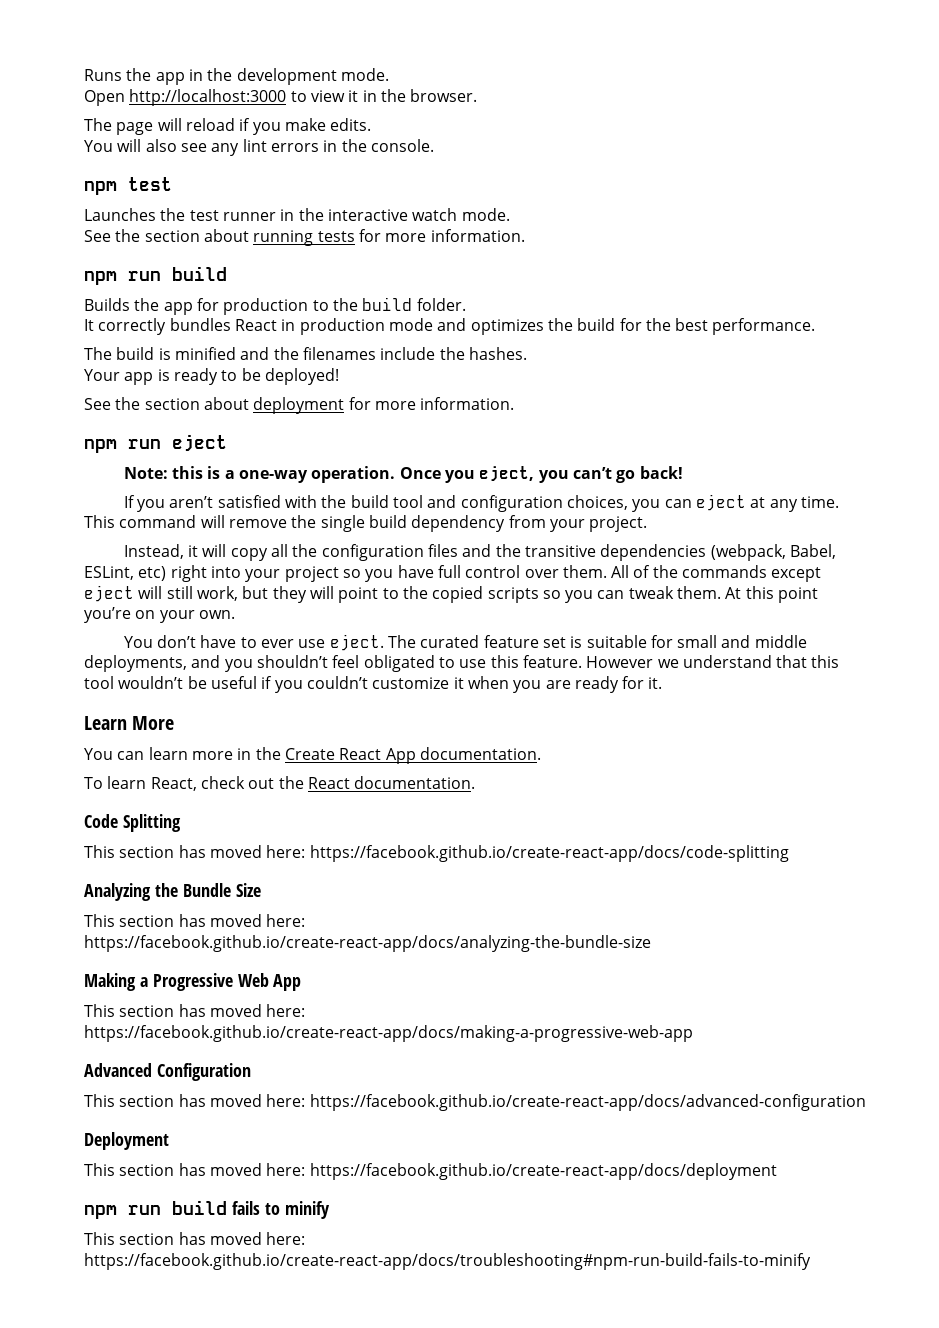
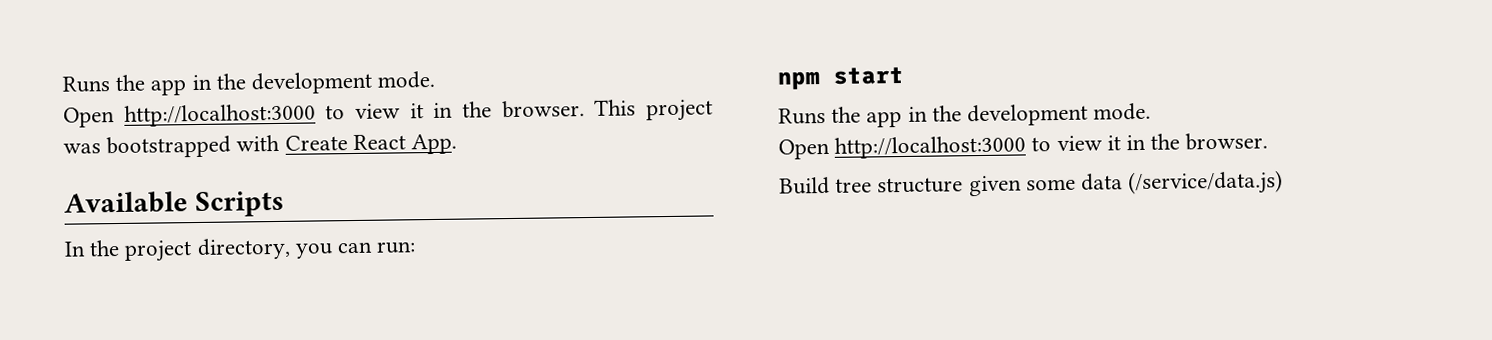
[84,68,389,85] Runs the app in the development mode. -> [62,70,436,96] [63,99,713,128] [63,133,458,159] [64,190,284,218] [64,237,417,262] [777,66,904,90] [778,102,1152,128] Runs the app in the development mode. // Open http://localhost:3000 to view it in the browser. This project was bootstrapped with Create React App. // Available Scripts // In the project directory, you can run: // npm start // Runs the app in the development mode.
[84,118,372,135] [84,139,434,156] [84,177,172,195] [84,208,510,221] [84,229,525,246] [84,266,227,285] [84,297,466,315] [84,318,816,335] [84,347,527,360] [84,368,339,385] [84,397,515,414] [84,434,227,453] [123,466,683,483] [123,494,839,512] [84,515,648,532] [123,544,836,561] [84,565,822,582] [84,585,819,603] [84,607,235,623] [123,634,807,651] [84,655,840,672] [84,676,663,693] [84,716,175,730] [84,747,541,764] [84,776,476,791] [84,814,181,832] [84,845,789,862] [84,883,261,901] [84,914,306,927] [84,935,651,952] [84,973,302,991] [84,1004,306,1017] [84,1025,693,1042] [84,1063,251,1081] [84,1094,866,1111] [84,1132,169,1150] [84,1163,777,1180] [84,1200,330,1219] [84,1232,306,1245] [84,1253,811,1270] The page will reload if you make edits. // You will also see any lint errors in the console. // npm test // Launches the test runner in the interactive watch mode. // See the section about running tests for more information. // npm run build // Builds the app for production to the build folder. // It correctly bundles React in production mode and optimizes the build for the best performance. // The build is minified and the filenames include the hashes. // Your app is ready to be deployed! // See the section about deployment for more information. // npm run eject // Note: this is a one-way operation. Once you eject, you can’t go back! // If you aren’t satisfied with the build tool and configuration choices, you can eject at any time. This command will remove the single build dependency from your project. // Instead, it will copy all the configuration files and the transitive dependencies (webpack, Babel, ESLint, etc) right into your project so you have full control over them. All of the commands except eject will still work, but they will point to the copied scripts so you can tweak them. At this point you’re on your own. // You don’t have to ever use eject. The curated feature set is suitable for small and middle deployments, and you shouldn’t feel obligated to use this feature. However we understand that this tool wouldn’t be useful if you couldn’t customize it when you are ready for it. // Learn More // You can learn more in the Create React App documentation. // To learn React, check out the React documentation. // Code Splitting // This section has moved here: https://facebook.github.io/create-react-app/docs/code-splitting // Analyzing the Bundle Size // This section has moved here: https://facebook.github.io/create-react-app/docs/analyzing-the-bundle-size // Making a Progressive Web App // This section has moved here: https://facebook.github.io/create-react-app/docs/making-a-progressive-web-app // Advanced Configuration // This section has moved here: https://facebook.github.io/create-react-app/docs/advanced-configuration // Deployment // This section has moved here: https://facebook.github.io/create-react-app/docs/deployment // npm run build fails to minify // This section has moved here: https://facebook.github.io/create-react-app/docs/troubleshooting#npm-run-build-fails-to-minify -> [779,170,1284,197] Build tree structure given some data (/service/data.js)

